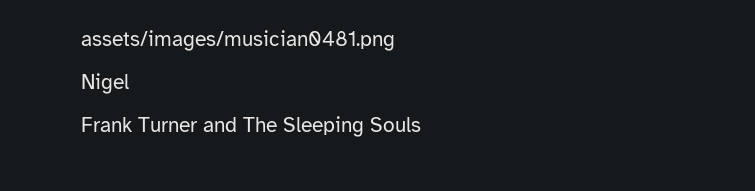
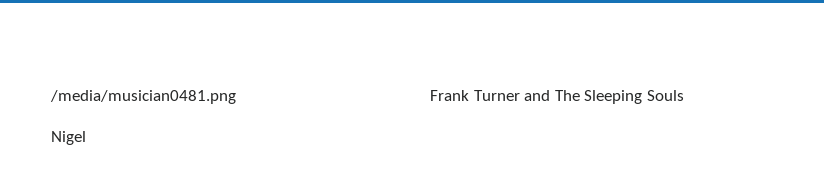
[81,30,395,51] assets/images/musician0481.png -> [50,90,236,104] /media/musician0481.png

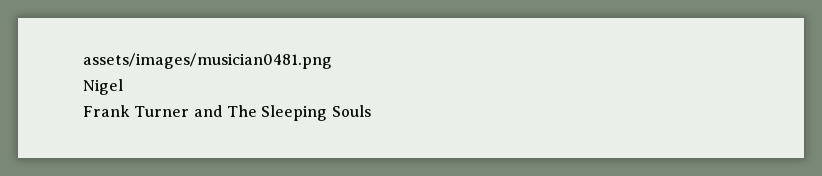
[50,90,236,104] /media/musician0481.png -> [83,53,332,69] assets/images/musician0481.png

